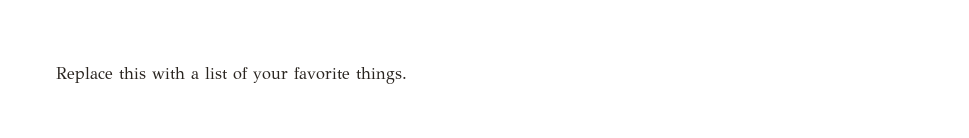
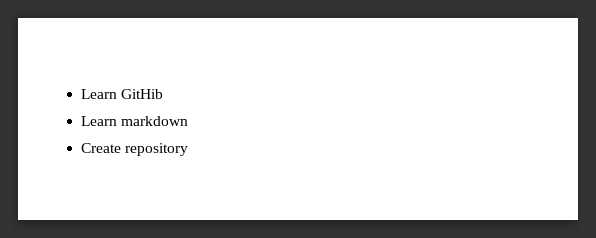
[56,67,407,84] Replace this with a list of your favorite things. -> [81,89,164,99] [81,116,189,126] [81,143,189,156] Learn GitHib // Learn markdown // Create repository

